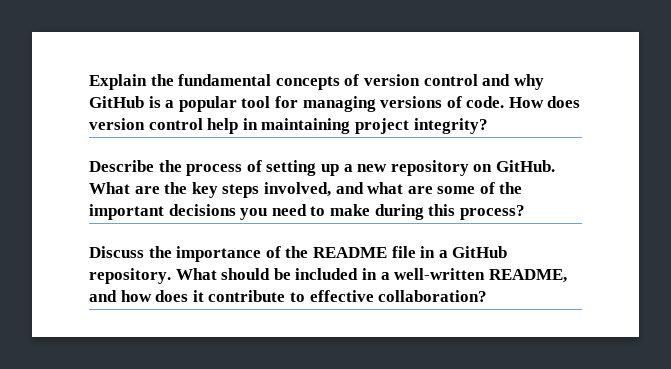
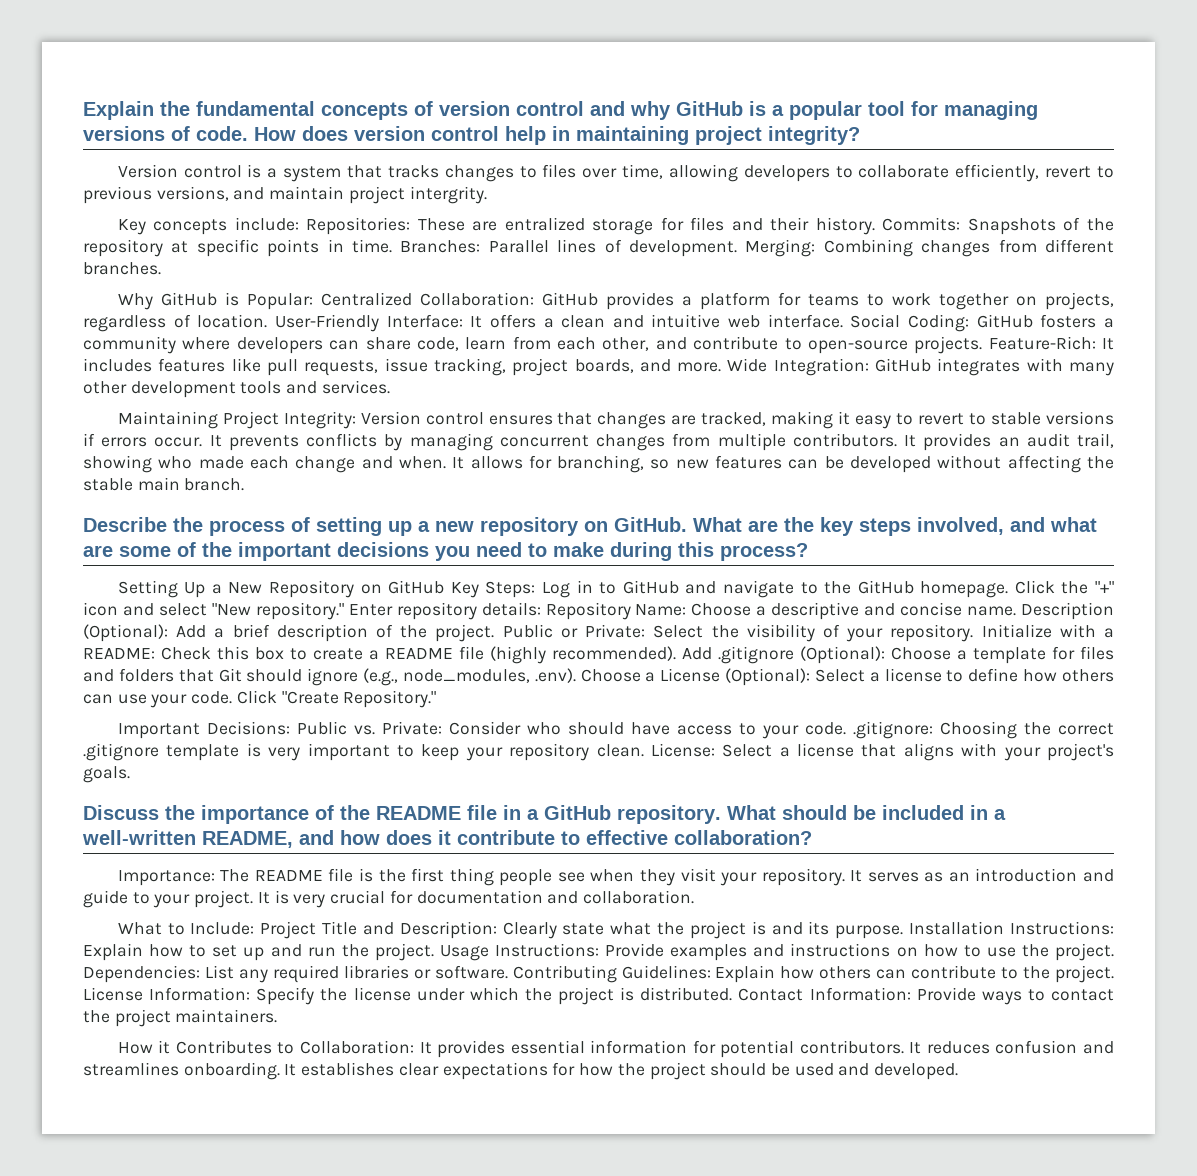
(488, 126) none -> [117,164,1115,182] [83,186,487,204] [117,217,1115,235] [83,239,1114,257] [83,262,161,275] [117,292,1115,310] [83,314,1114,332] [83,336,1114,354] [83,358,1114,376] [83,380,390,398] [117,411,1114,429] [83,433,1115,451] [83,455,1114,473] [83,477,245,491] // Version control is a system that tracks changes to files over time, allowing developers to collaborate efficiently, revert to previous versions, and maintain project intergrity. // Key concepts include: Repositories: These are entralized storage for files and their history. Commits: Snapshots of the repository at specific points in time. Branches: Parallel lines of development. Merging: Combining changes from different branches. // Why GitHub is Popular: Centralized Collaboration: GitHub provides a platform for teams to work together on projects, regardless of location. User-Friendly Interface: It offers a clean and intuitive web interface. Social Coding: GitHub fosters a community where developers can share code, learn from each other, and contribute to open-source projects. Feature-Rich: It includes features like pull requests, issue tracking, project boards, and more. Wide Integration: GitHub integrates with many other development tools and services. // Maintaining Project Integrity: Version control ensures that changes are tracked, making it easy to revert to stable versions if errors occur. It prevents conflicts by managing concurrent changes from multiple contributors. It provides an audit trail, showing who made each change and when. It allows for branching, so new features can be developed without affecting the stable main branch.
(525, 212) none -> [117,580,1114,598] [83,602,1114,620] [83,624,1114,642] [83,646,1114,664] [83,668,1115,686] [83,690,437,708] [117,721,1115,739] [83,743,1115,761] [83,766,130,783] // Setting Up a New Repository on GitHub Key Steps: Log in to GitHub and navigate to the GitHub homepage. Click the "+" icon and select "New repository." Enter repository details: Repository Name: Choose a descriptive and concise name. Description (Optional): Add a brief description of the project. Public or Private: Select the visibility of your repository. Initialize with a README: Check this box to create a README file (highly recommended). Add .gitignore (Optional): Choose a template for files and folders that Git should ignore (e.g., node_modules, .env). Choose a License (Optional): Select a license to define how others can use your code. Click "Create Repository." // Important Decisions: Public vs. Private: Consider who should have access to your code. .gitignore: Choosing the correct .gitignore template is very important to keep your repository clean. License: Select a license that aligns with your project's goals.
(488, 296) none -> [117,868,1115,886] [83,890,694,908] [117,921,1114,939] [83,943,1115,961] [83,965,1114,983] [83,987,1114,1005] [83,1009,278,1027] [117,1040,1115,1058] [83,1062,959,1080] // Importance: The README file is the first thing people see when they visit your repository. It serves as an introduction and guide to your project. It is very crucial for documentation and collaboration. // What to Include: Project Title and Description: Clearly state what the project is and its purpose. Installation Instructions: Explain how to set up and run the project. Usage Instructions: Provide examples and instructions on how to use the project. Dependencies: List any required libraries or software. Contributing Guidelines: Explain how others can contribute to the project. License Information: Specify the license under which the project is distributed. Contact Information: Provide ways to contact the project maintainers. // How it Contributes to Collaboration: It provides essential information for potential contributors. It reduces confusion and streamlines onboarding. It establishes clear expectations for how the project should be used and developed.

